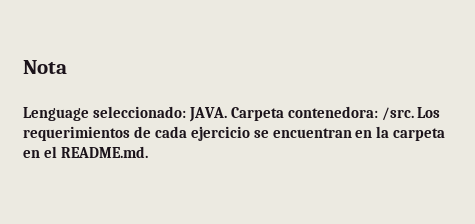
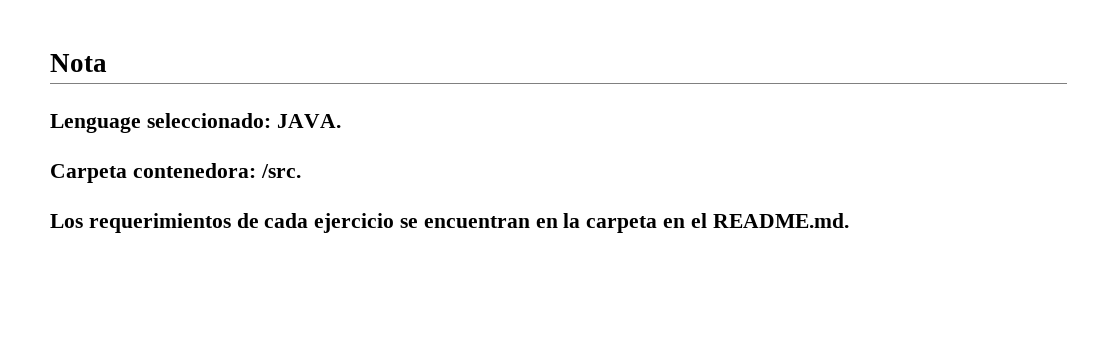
(227, 114) none -> (341, 121) //
(414, 114) none -> (301, 171) //

